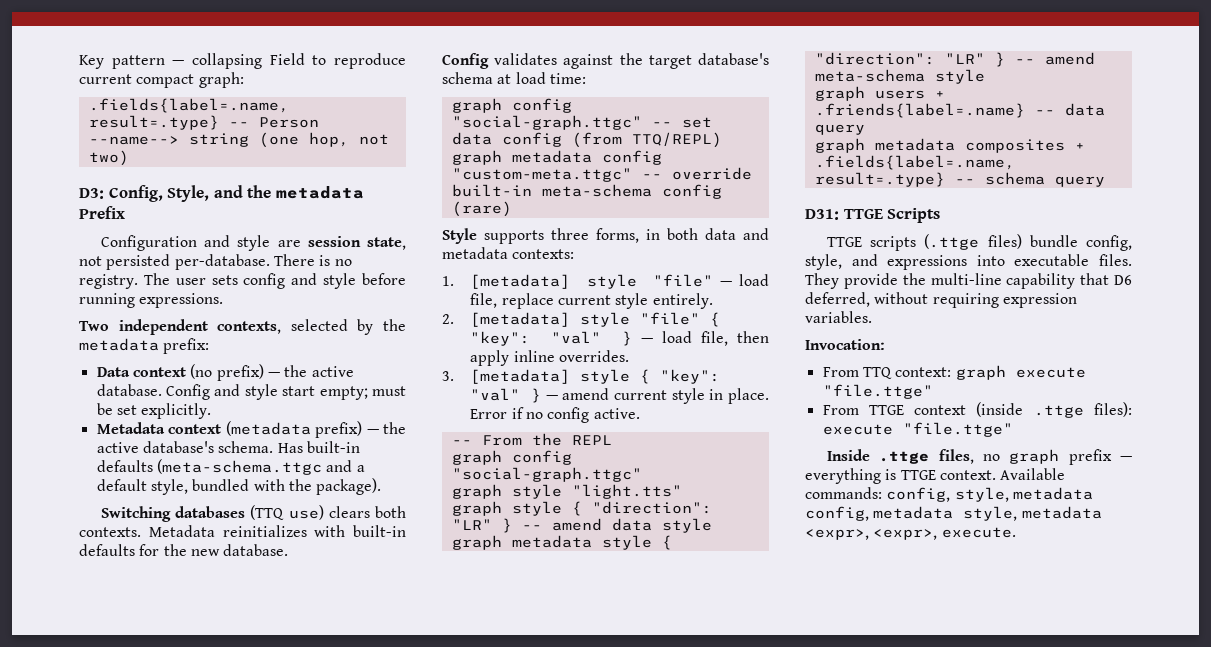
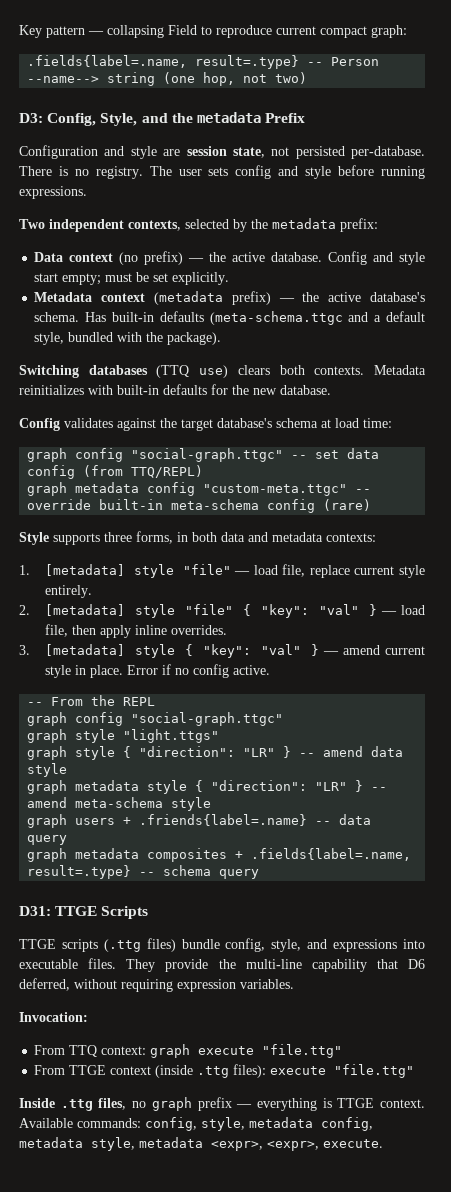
[571,484,682,499] "light.tts" -> [123,729,220,743] "light.ttgs"
[924,234,980,250] (.ttge -> [103,939,141,952] (.ttg
[822,384,933,399] "file.ttge" -> [262,1044,343,1058] "file.ttg"
[1033,405,1084,418] .ttge -> [197,1066,230,1078] .ttg
[902,422,1013,437] "file.ttge" -> [334,1064,415,1078] "file.ttg"
[879,451,930,464] .ttge -> [60,1099,93,1111] .ttg

